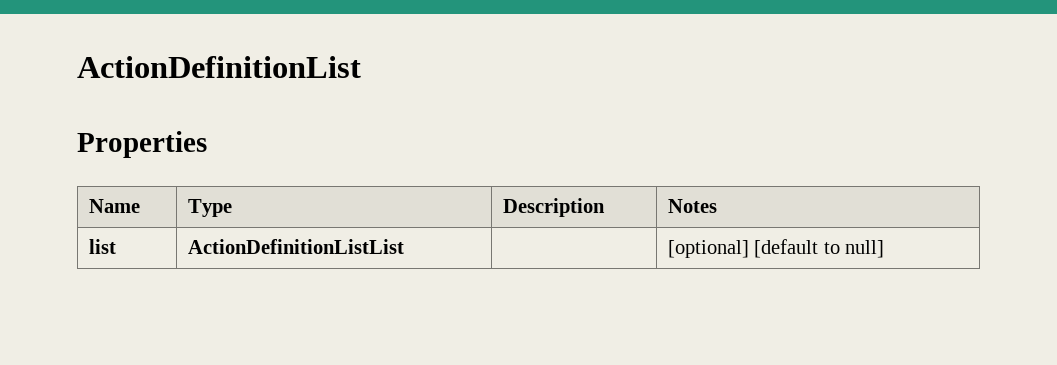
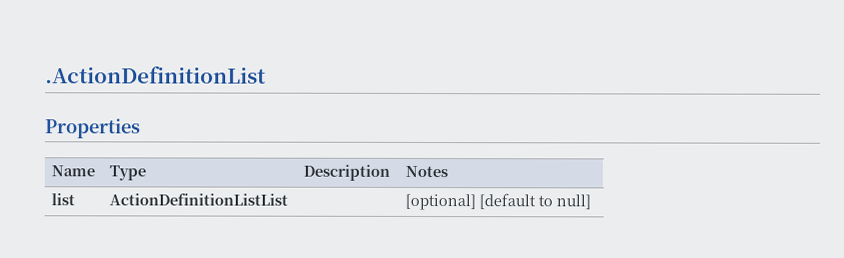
[77,56,361,78] ActionDefinitionList -> [45,66,266,84] .ActionDefinitionList

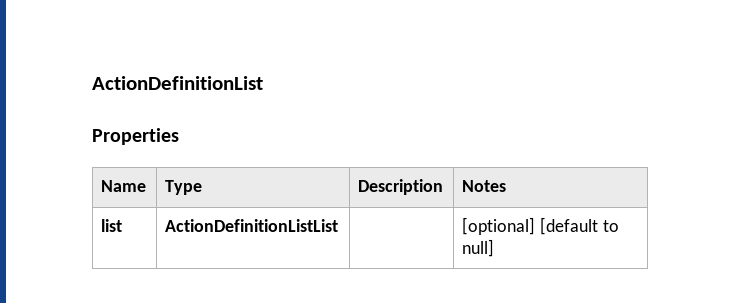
[45,66,266,84] .ActionDefinitionList -> [92,76,263,90] ActionDefinitionList

